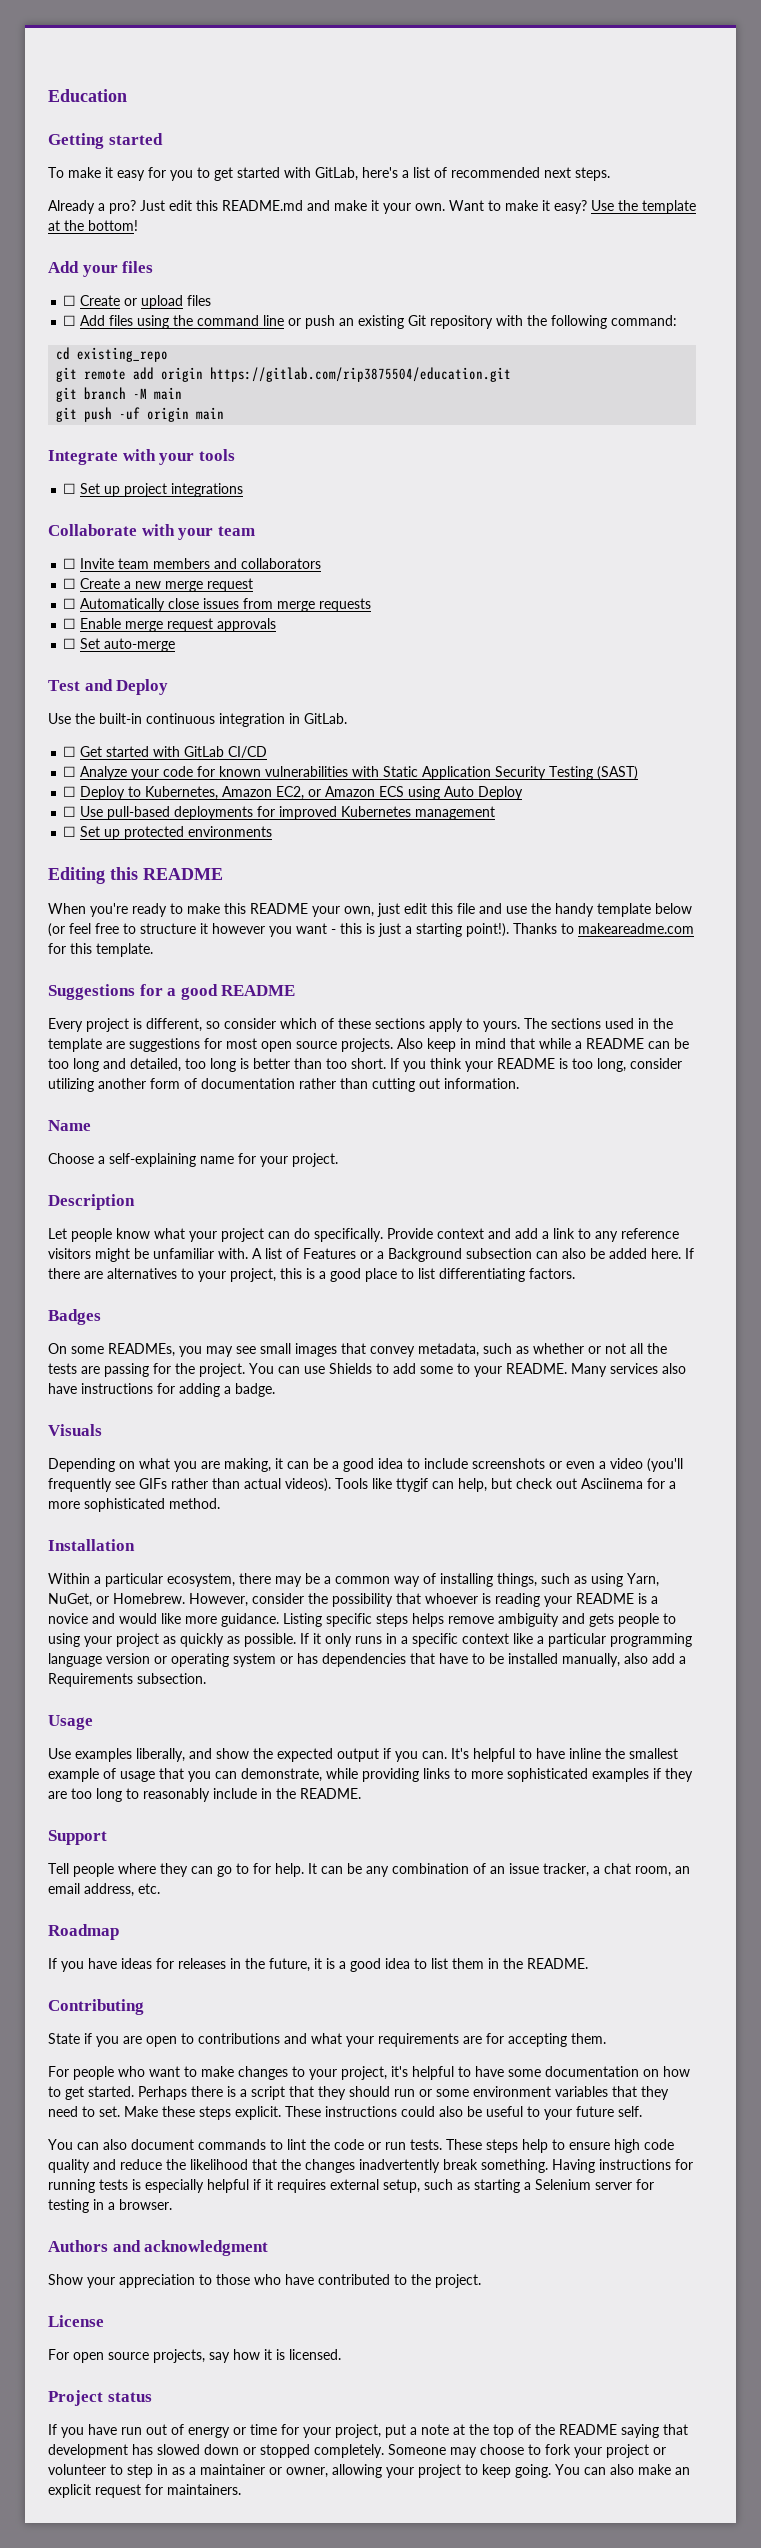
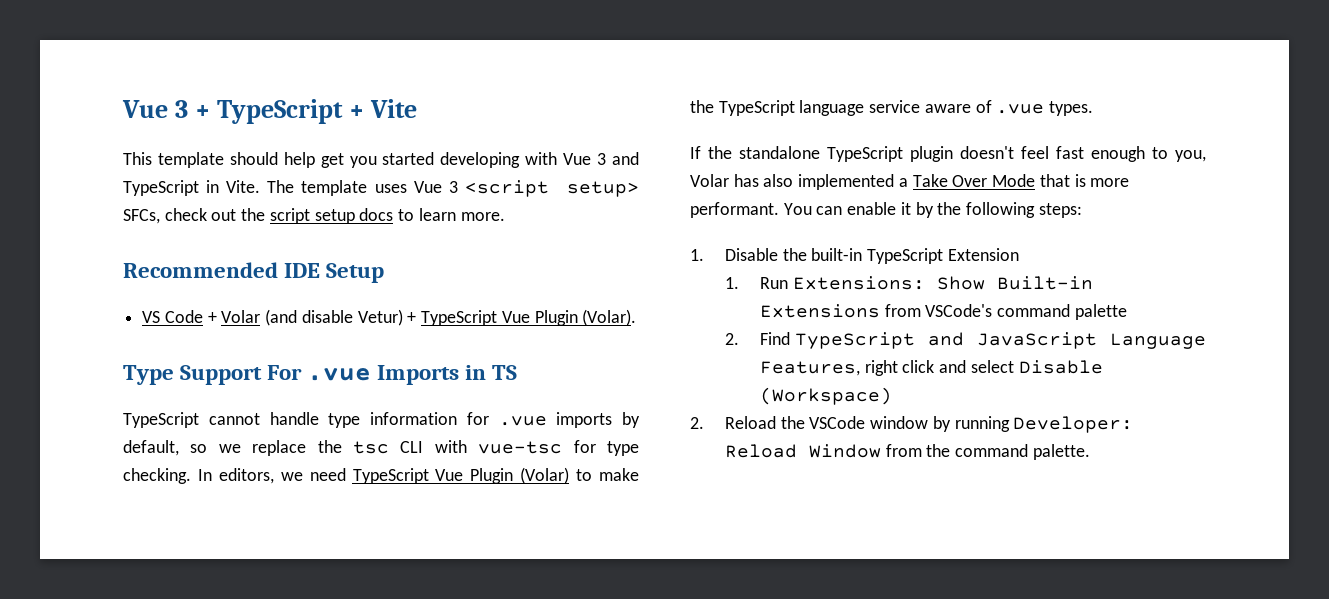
[48,89,127,102] [48,133,163,149] [48,167,610,181] [48,200,696,214] [48,220,138,231] [48,261,154,277] [63,295,212,309] [63,315,678,329] [56,347,169,362] [56,367,512,382] [56,387,183,402] [56,407,225,422] [48,449,235,465] [63,483,244,497] [48,524,255,540] [63,558,322,569] [63,578,254,592] [63,598,372,612] [63,618,277,632] [63,638,176,652] [48,679,169,695] [48,713,347,727] [63,746,268,758] [63,766,639,780] [63,786,524,800] [63,806,496,820] [63,826,273,840] [48,867,223,884] [48,903,692,917] [48,923,694,937] [48,943,153,957] [48,984,296,1000] [48,1018,673,1032] [48,1038,689,1052] [48,1058,682,1072] [48,1078,519,1092] [48,1120,91,1131] [48,1153,338,1167] [48,1194,135,1210] [48,1228,679,1242] [48,1248,694,1262] [48,1268,575,1282] [48,1309,101,1325] [48,1343,667,1357] [48,1363,686,1377] [48,1383,275,1397] [48,1424,102,1436] [48,1458,683,1472] [48,1478,676,1492] [48,1498,220,1512] [48,1539,135,1551] [48,1573,659,1587] [48,1593,658,1607] [48,1613,676,1627] [48,1633,692,1647] [48,1653,686,1667] [48,1673,206,1687] [48,1715,93,1730] [48,1748,678,1762] [48,1768,693,1782] [48,1788,361,1802] [48,1830,107,1845] [48,1863,690,1877] [48,1883,160,1897] [48,1924,119,1940] [48,1958,588,1972] [48,1999,144,2015] [48,2033,606,2047] [48,2066,690,2080] [48,2086,669,2100] [48,2106,642,2120] [48,2139,674,2153] [48,2159,693,2173] [48,2179,654,2193] [48,2199,172,2213] [48,2240,269,2256] [48,2274,481,2288] [48,2315,104,2327] [48,2349,341,2363] [48,2390,152,2406] [48,2424,688,2438] [48,2444,666,2458] [48,2464,690,2478] [48,2484,241,2498] Education // Getting started // To make it easy for you to get started with GitLab, here's a list of recommended next steps. // Already a pro? Just edit this README.md and make it your own. Want to make it easy? Use the template at the bottom! // Add your files // ☐ Create or upload files // ☐ Add files using the command line or push an existing Git repository with the following command: // cd existing_repo // git remote add origin https://gitlab.com/rip3875504/education.git // git branch -M main // git push -uf origin main // Integrate with your tools // ☐ Set up project integrations // Collaborate with your team // ☐ Invite team members and collaborators // ☐ Create a new merge request // ☐ Automatically close issues from merge requests // ☐ Enable merge request approvals // ☐ Set auto-merge // Test and Deploy // Use the built-in continuous integration in GitLab. // ☐ Get started with GitLab CI/CD // ☐ Analyze your code for known vulnerabilities with Static Application Security Testing (SAST) // ☐ Deploy to Kubernetes, Amazon EC2, or Amazon ECS using Auto Deploy // ☐ Use pull-based deployments for improved Kubernetes management // ☐ Set up protected environments // Editing this README // When you're ready to make this README your own, just edit this file and use the handy template below (or feel free to structure it however you want - this is just a starting point!). Thanks to makeareadme.com for this template. // Suggestions for a good README // Every project is different, so consider which of these sections apply to yours. The sections used in the template are suggestions for most open source projects. Also keep in mind that while a README can be too long and detailed, too long is better than too short. If you think your README is too long, consider utilizing another form of documentation rather than cutting out information. // Name // Choose a self-explaining name for your project. // Description // Let people know what your project can do specifically. Provide context and add a link to any reference visitors might be unfamiliar with. A list of Features or a Background subsection can also be added here. If there are alternatives to your project, this is a good place to list differentiating factors. // Badges // On some READMEs, you may see small images that convey metadata, such as whether or not all the tests are passing for the project. You can use Shields to add some to your README. Many services also have instructions for adding a badge. // Visuals // Depending on what you are making, it can be a good idea to include screenshots or even a video (you'll frequently see GIFs rather than actual videos). Tools like ttygif can help, but check out Asciinema for a more sophisticated method. // Installation // Within a particular ecosystem, there may be a common way of installing things, such as using Yarn, NuGet, or Homebrew. However, consider the possibility that whoever is reading your README is a novice and would like more guidance. Listing specific steps helps remove ambiguity and gets people to using your project as quickly as possible. If it only runs in a specific context like a particular programming language version or operating system or has dependencies that have to be installed manually, also add a Requirements subsection. // Usage // Use examples liberally, and show the expected output if you can. It's helpful to have inline the smallest example of usage that you can demonstrate, while providing links to more sophisticated examples if they are too long to reasonably include in the README. // Support // Tell people where they can go to for help. It can be any combination of an issue tracker, a chat room, an email address, etc. // Roadmap // If you have ideas for releases in the future, it is a good idea to list them in the README. // Contributing // State if you are open to contributions and what your requirements are for accepting them. // For people who want to make changes to your project, it's helpful to have some documentation on how to get started. Perhaps there is a script that they should run or some environment variables that they need to set. Make these steps explicit. These instructions could also be useful to your future self. // You can also document commands to lint the code or run tests. These steps help to ensure high code quality and reduce the likelihood that the changes inadvertently break something. Having instructions for running tests is especially helpful if it requires external setup, such as starting a Selenium server for testing in a browser. // Authors and acknowledgment // Show your appreciation to those who have contributed to the project. // License // For open source projects, say how it is licensed. // Project status // If you have run out of energy or time for your project, put a note at the top of the README saying that development has slowed down or stopped completely. Someone may choose to fork your project or volunteer to step in as a maintainer or owner, allowing your project to keep going. You can also make an explicit request for maintainers. -> [122,99,418,124] [123,152,640,168] [123,180,639,197] [123,208,505,224] [123,262,385,283] [142,309,637,326] [123,365,518,385] [123,412,640,428] [123,440,639,456] [123,467,639,484] [690,100,1094,116] [690,146,1206,162] [690,174,1130,190] [690,202,1082,218] [690,248,1019,264] [724,276,1093,290] [759,304,1127,320] [724,332,1206,349] [759,360,1103,376] [759,387,892,405] [690,416,1134,433] [724,444,1090,460] Vue 3 + TypeScript + Vite // This template should help get you started developing with Vue 3 and TypeScript in Vite. The template uses Vue 3 <script setup> SFCs, check out the script setup docs to learn more. // Recommended IDE Setup // VS Code + Volar (and disable Vetur) + TypeScript Vue Plugin (Volar). // Type Support For .vue Imports in TS // TypeScript cannot handle type information for .vue imports by default, so we replace the tsc CLI with vue-tsc for type checking. In editors, we need TypeScript Vue Plugin (Volar) to make the TypeScript language service aware of .vue types. // If the standalone TypeScript plugin doesn't feel fast enough to you, Volar has also implemented a Take Over Mode that is more performant. You can enable it by the following steps: // 1. Disable the built-in TypeScript Extension // 1. Run Extensions: Show Built-in Extensions from VSCode's command palette // 2. Find TypeScript and JavaScript Language Features, right click and select Disable (Workspace) // 2. Reload the VSCode window by running Developer: Reload Window from the command palette.

